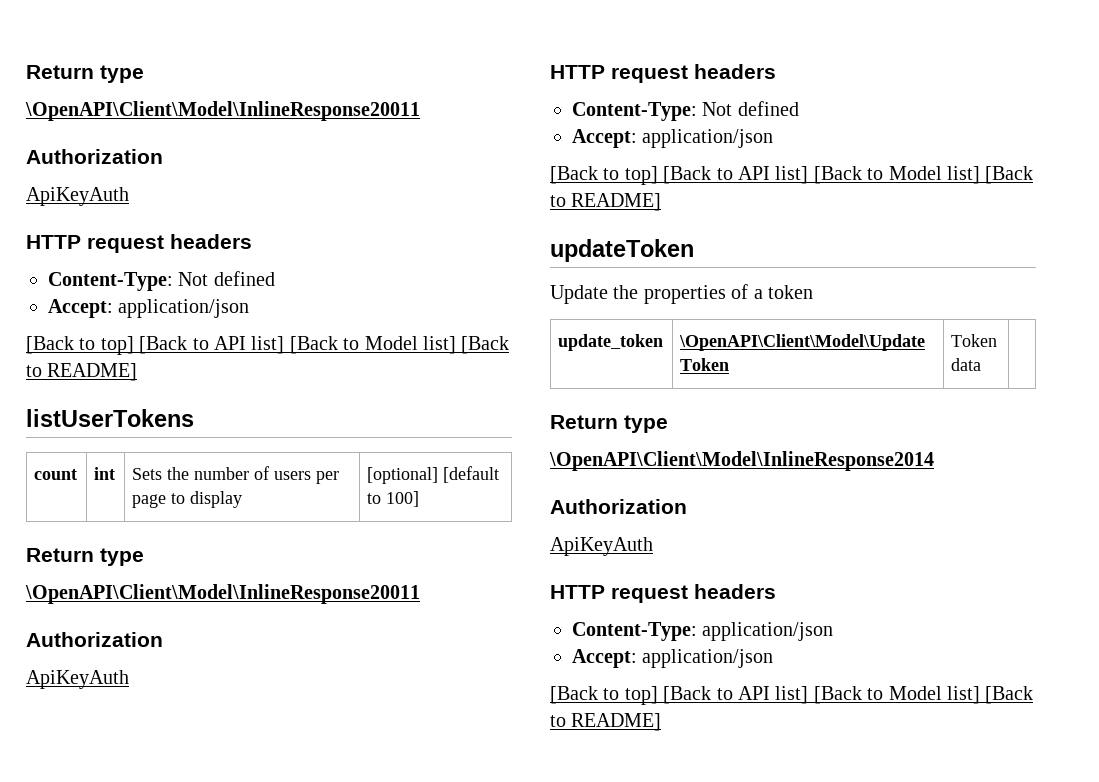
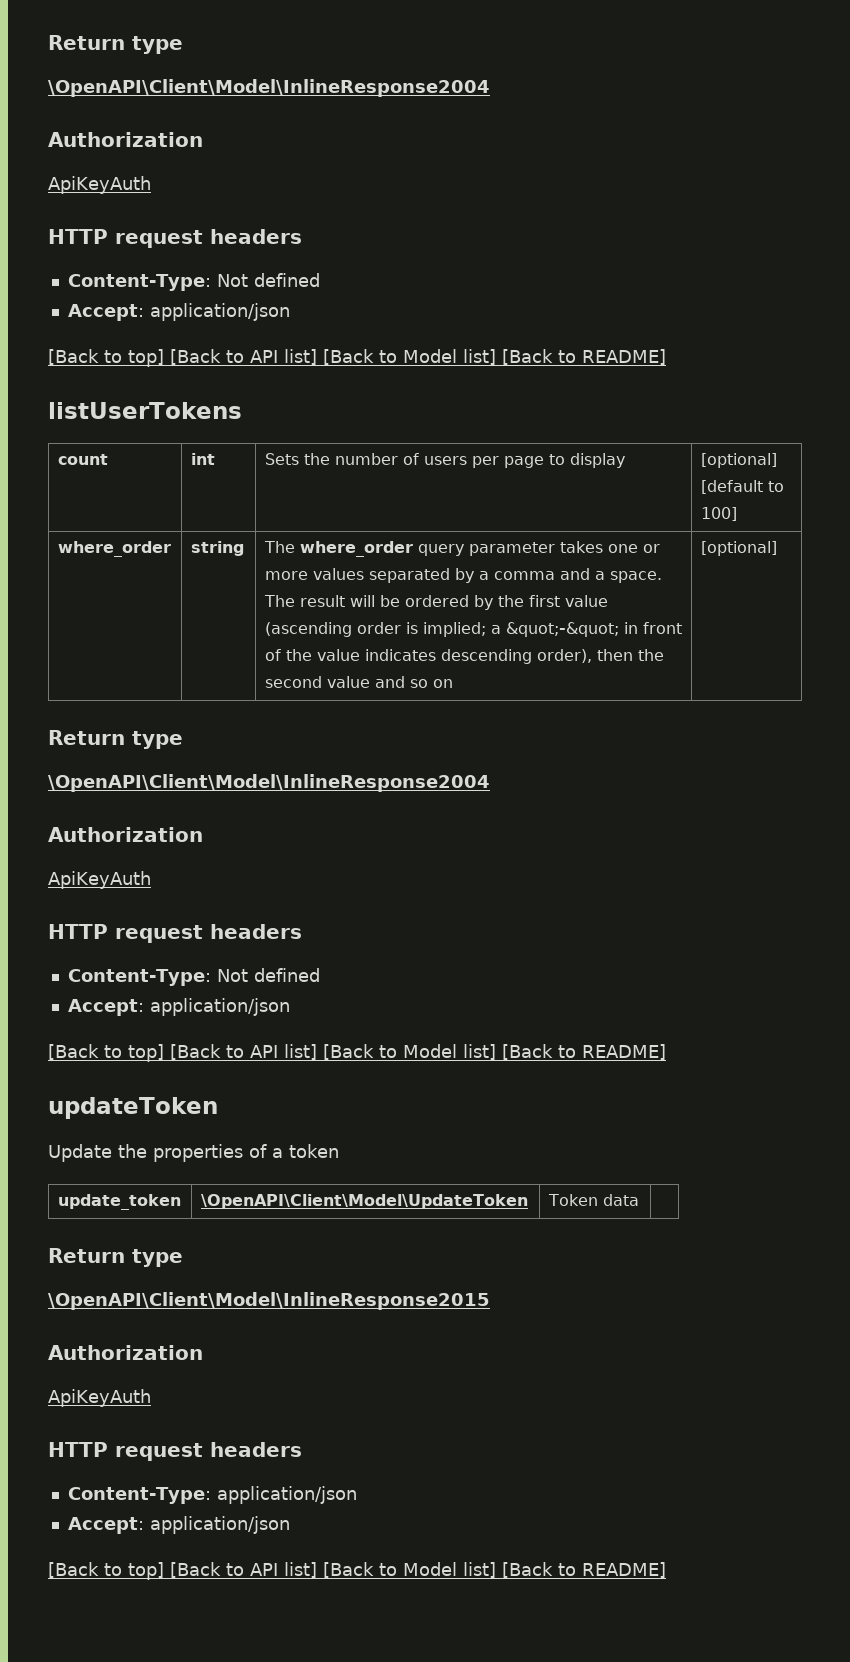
[26,65,144,83] [25,101,420,121] Return type // \OpenAPI\Client\Model\InlineResponse20011 -> [48,35,183,54] [48,79,490,97] Return type // \OpenAPI\Client\Model\InlineResponse2004
[26,548,144,566] [25,584,420,604] // Return type // \OpenAPI\Client\Model\InlineResponse20011 -> [57,541,171,557] [190,541,244,556] [263,541,660,557] [264,568,662,583] [263,595,608,610] [264,622,682,637] [264,649,664,664] [264,676,453,688] [700,541,777,556] [48,730,183,749] [48,774,490,792] // where_order | string | The where_order query parameter takes one or more values separated by a comma and a space. The result will be ordered by the first value (ascending order is implied; a &quot;-&quot; in front of the value indicates descending order), then the second value and so on | [optional] // Return type // \OpenAPI\Client\Model\InlineResponse2004
[549,451,934,471] \OpenAPI\Client\Model\InlineResponse2014 -> [48,1292,490,1310] \OpenAPI\Client\Model\InlineResponse2015

